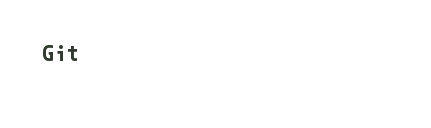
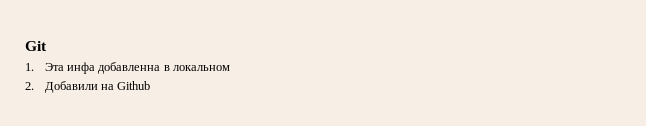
(78, 53) none -> [25,62,231,74] [25,81,151,93] // 1. Эта инфа добавленна в локальном // 2. Добавили на Github

